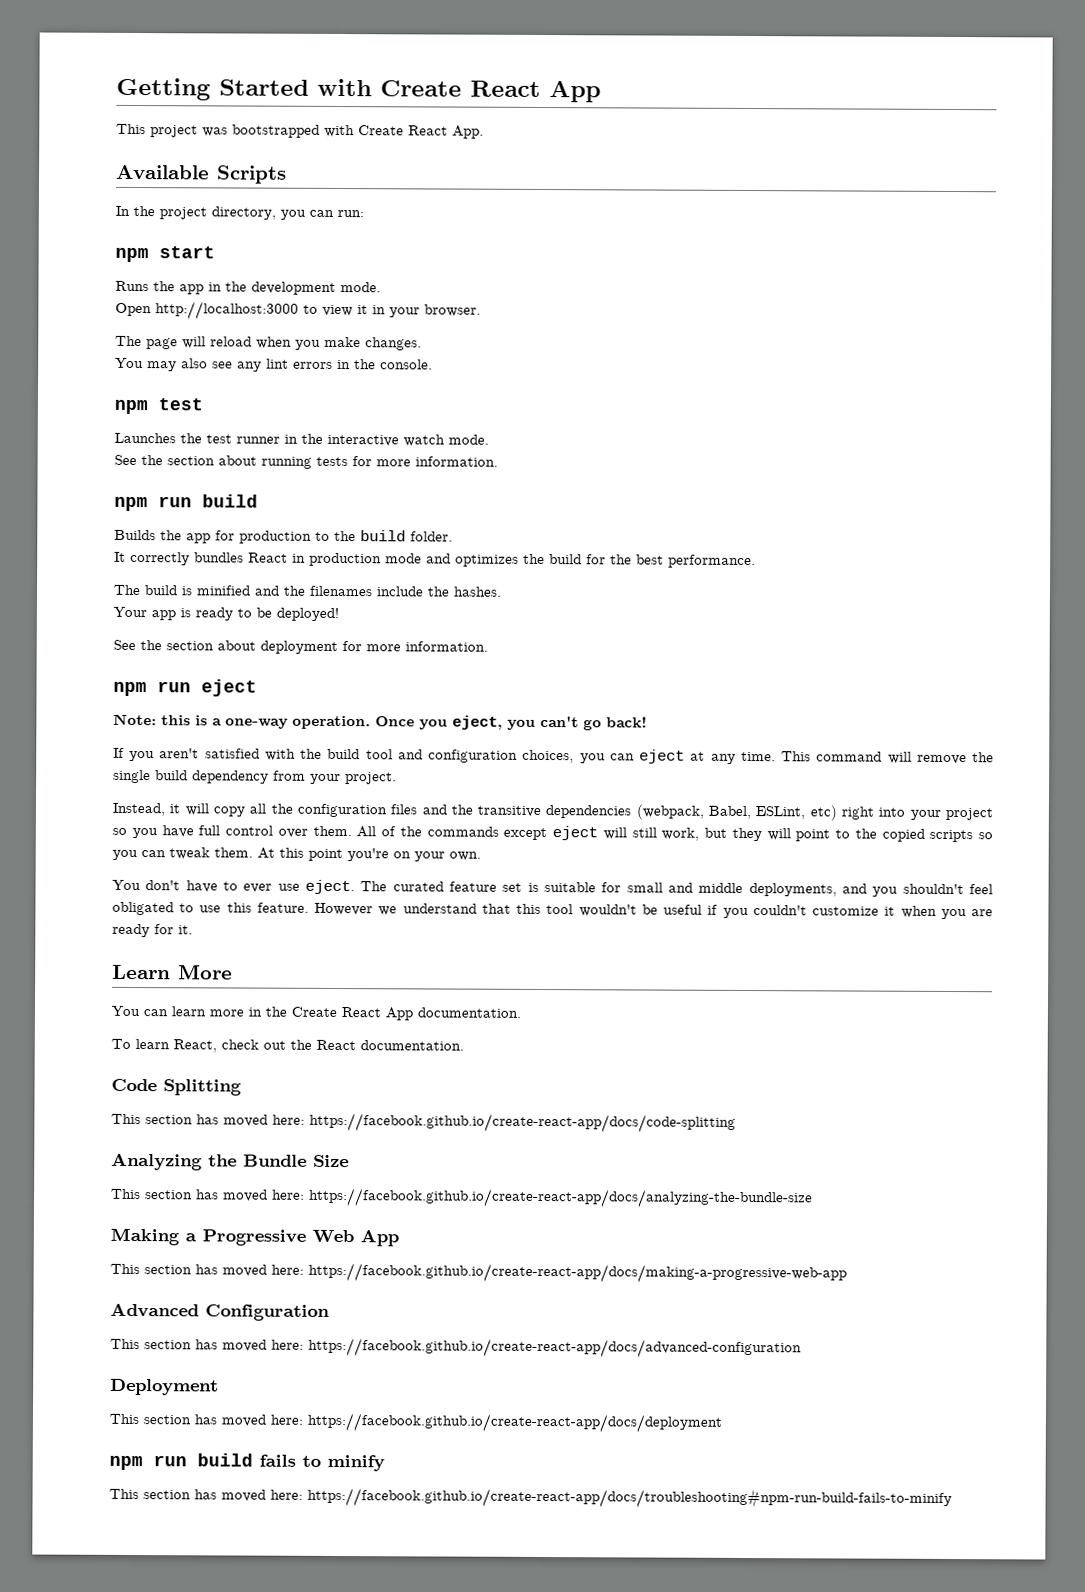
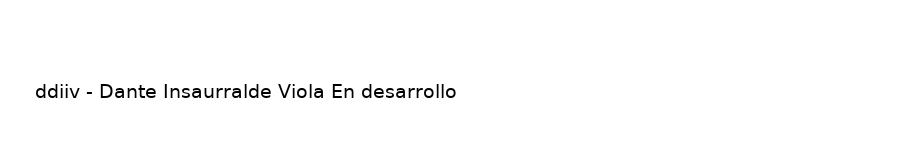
[116,77,601,103] [116,123,484,139] [116,164,287,184] [115,205,364,220] [115,246,215,263] [115,280,381,295] [115,301,481,320] [115,335,422,351] [115,357,433,372] [114,398,203,415] [114,432,489,447] [114,454,498,469] [114,494,258,512] [114,529,453,544] [114,551,756,569] [113,584,502,597] [113,606,339,622] [113,639,488,654] [113,679,257,697] [113,713,647,731] [113,747,994,765] [113,769,397,785] [112,802,993,821] [112,825,993,843] [112,847,481,862] [112,879,994,897] [112,901,993,920] [112,923,193,938] [112,964,233,980] [111,1005,521,1021] [111,1038,464,1053] [111,1078,242,1096] [111,1112,736,1133] [111,1152,349,1171] [111,1187,813,1209] [110,1227,399,1247] [110,1262,847,1284] [110,1302,330,1321] [110,1337,802,1359] [110,1378,219,1396] [109,1412,722,1433] [109,1453,385,1472] [109,1486,952,1510] Getting Started with Create React App // This project was bootstrapped with Create React App. // Available Scripts // In the project directory, you can run: // npm start // Runs the app in the development mode. // Open http://localhost:3000 to view it in your browser. // The page will reload when you make changes. // You may also see any lint errors in the console. // npm test // Launches the test runner in the interactive watch mode. // See the section about running tests for more information. // npm run build // Builds the app for production to the build folder. // It correctly bundles React in production mode and optimizes the build for the best performance. // The build is minified and the filenames include the hashes. // Your app is ready to be deployed! // See the section about deployment for more information. // npm run eject // Note: this is a one-way operation. Once you eject, you can't go back! // If you aren't satisfied with the build tool and configuration choices, you can eject at any time. This command will remove the single build dependency from your project. // Instead, it will copy all the configuration files and the transitive dependencies (webpack, Babel, ESLint, etc) right into your project so you have full control over them. All of the commands except eject will still work, but they will point to the copied scripts so you can tweak them. At this point you're on your own. // You don't have to ever use eject. The curated feature set is suitable for small and middle deployments, and you shouldn't feel obligated to use this feature. However we understand that this tool wouldn't be useful if you couldn't customize it when you are ready for it. // Learn More // You can learn more in the Create React App documentation. // To learn React, check out the React documentation. // Code Splitting // This section has moved here: https://facebook.github.io/create-react-app/docs/code-splitting // Analyzing the Bundle Size // This section has moved here: https://facebook.github.io/create-react-app/docs/analyzing-the-bundle-size // Making a Progressive Web App // This section has moved here: https://facebook.github.io/create-react-app/docs/making-a-progressive-web-app // Advanced Configuration // This section has moved here: https://facebook.github.io/create-react-app/docs/advanced-configuration // Deployment // This section has moved here: https://facebook.github.io/create-react-app/docs/deployment // npm run build fails to minify // This section has moved here: https://facebook.github.io/create-react-app/docs/troubleshooting#npm-run-build-fails-to-minify -> [35,84,457,98] ddiiv - Dante Insaurralde Viola En desarrollo

